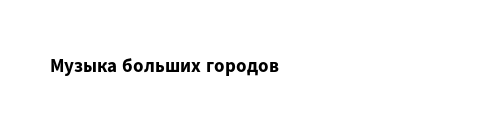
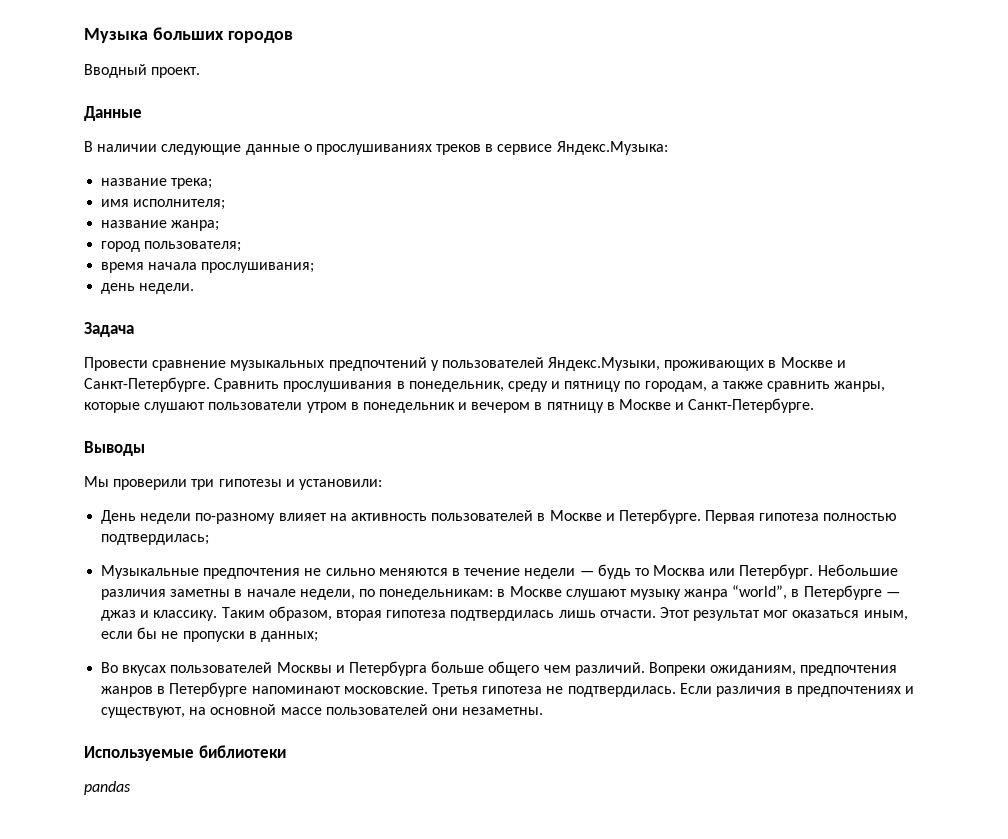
(280, 69) none -> [84,64,201,78] [84,106,142,121] [84,141,668,155] [101,178,213,189] [101,199,226,210] [101,220,220,231] [101,241,242,252] [101,262,315,273] [101,283,195,294] [84,322,134,337] [84,357,846,371] [84,377,886,392] [84,398,815,413] [84,441,145,456] [84,476,382,490] [101,509,898,524] [101,534,210,545] [101,564,898,579] [101,585,900,600] [101,606,908,621] [101,627,318,642] [101,661,898,676] [101,682,915,697] [101,704,544,718] [84,745,286,761] [84,781,131,795] // Вводный проект. // Данные // В наличии следующие данные о прослушиваниях треков в сервисе Яндекс.Музыка: // название трека; // имя исполнителя; // название жанра; // город пользователя; // время начала прослушивания; // день недели. // Задача // Провести сравнение музыкальных предпочтений у пользователей Яндекс.Музыки, проживающих в Москве и Санкт-Петербурге. Сравнить прослушивания в понедельник, среду и пятницу по городам, а также сравнить жанры, которые слушают пользователи утром в понедельник и вечером в пятницу в Москве и Санкт-Петербурге. // Выводы // Мы проверили три гипотезы и установили: // День недели по-разному влияет на активность пользователей в Москве и Петербурге. Первая гипотеза полностью подтвердилась; // Музыкальные предпочтения не сильно меняются в течение недели — будь то Москва или Петербург. Небольшие различия заметны в начале недели, по понедельникам: в Москве слушают музыку жанра “world”, в Петербурге — джаз и классику. Таким образом, вторая гипотеза подтвердилась лишь отчасти. Этот результат мог оказаться иным, если бы не пропуски в данных; // Во вкусах пользователей Москвы и Петербурга больше общего чем различий. Вопреки ожиданиям, предпочтения жанров в Петербурге напоминают московские. Третья гипотеза не подтвердилась. Если различия в предпочтениях и существуют, на основной массе пользователей они незаметны. // Используемые библиотеки // pandas

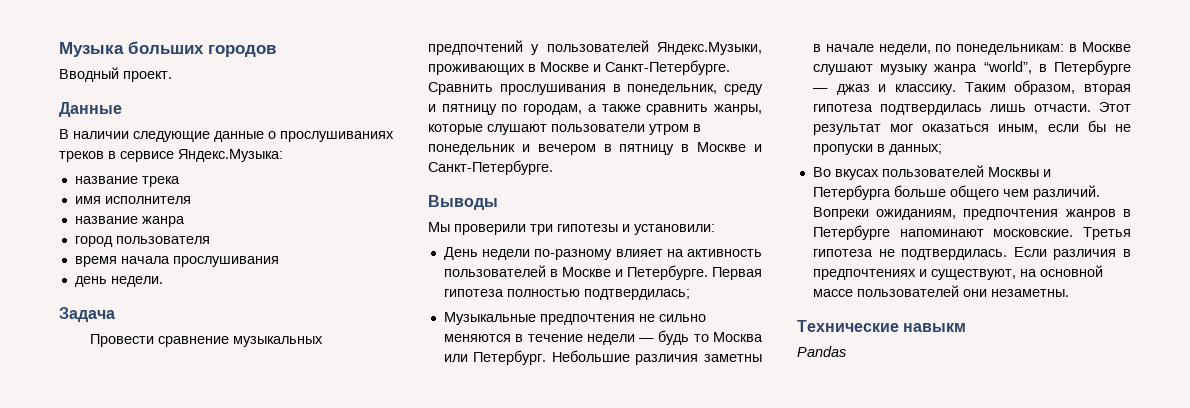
[171,178,213,189] трека; -> [141,176,180,187] трека
[133,199,226,210] [101,220,220,231] исполнителя; // название жанра; -> [104,196,191,204] [74,216,185,227] исполнителя // название жанра
[144,241,242,252] пользователя; -> [115,236,210,244] пользователя
[201,262,315,273] прослушивания; -> [172,256,279,267] прослушивания
[84,745,286,761] [84,781,131,795] Используемые библиотеки // pandas -> [797,320,967,332] [797,346,846,357] Технические навыкм // Pandas

